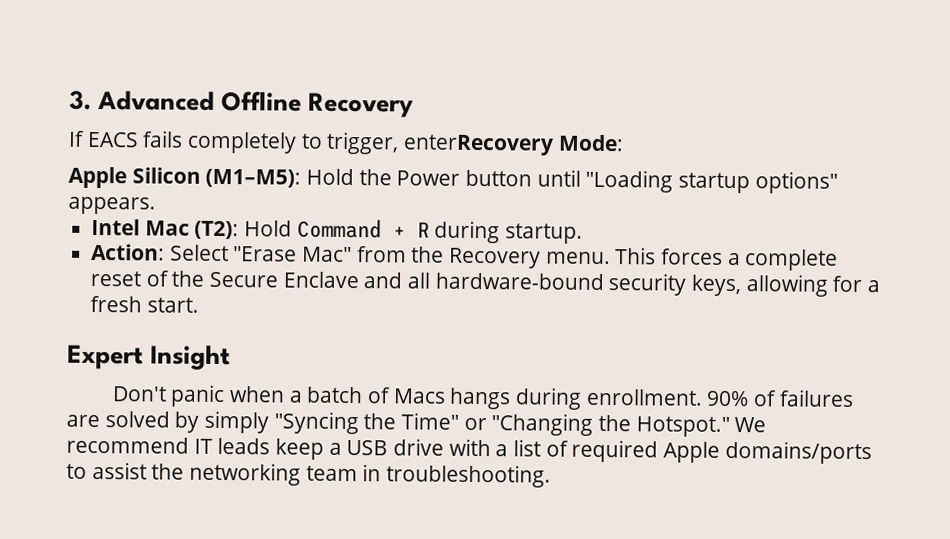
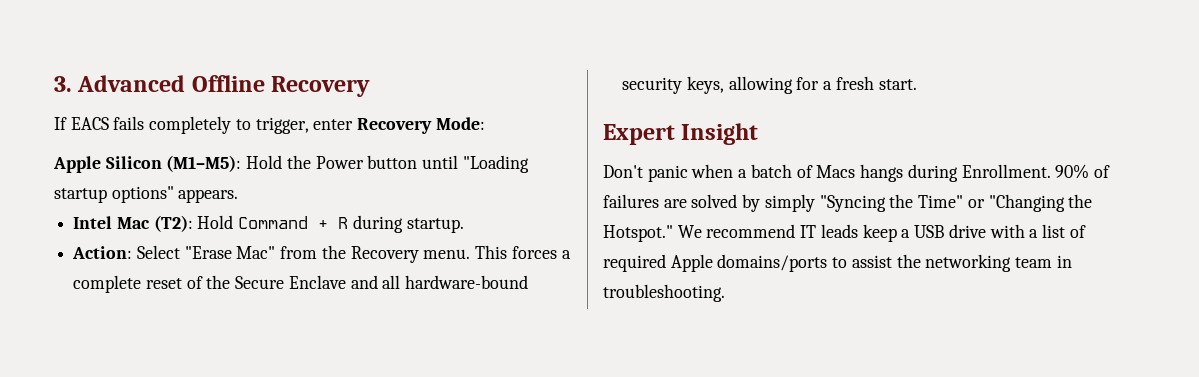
[403,134,555,156] enterRecovery -> [313,118,433,134] enter Recovery
[585,388,703,406] enrollment. -> [961,164,1051,178] Enrollment.

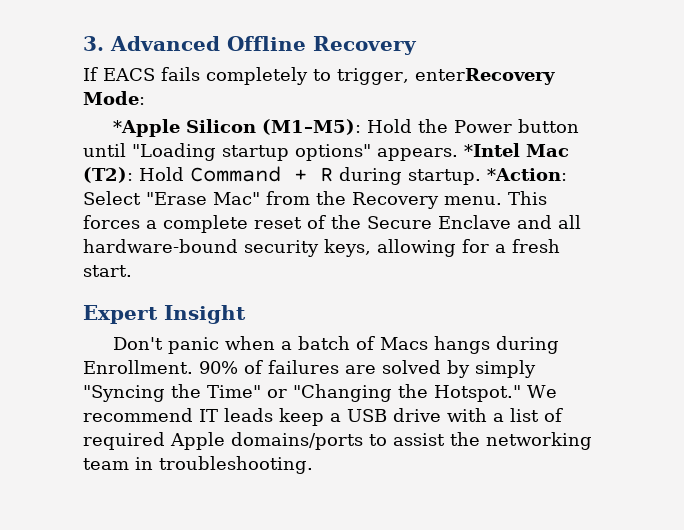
[313,118,433,134] enter Recovery -> [414,68,555,85] enterRecovery
[53,156,101,173] Apple -> [112,119,180,137] *Apple
[73,216,113,229] // Intel -> [464,143,520,157] *Intel
[72,246,133,259] // Action: -> [487,168,567,181] *Action:

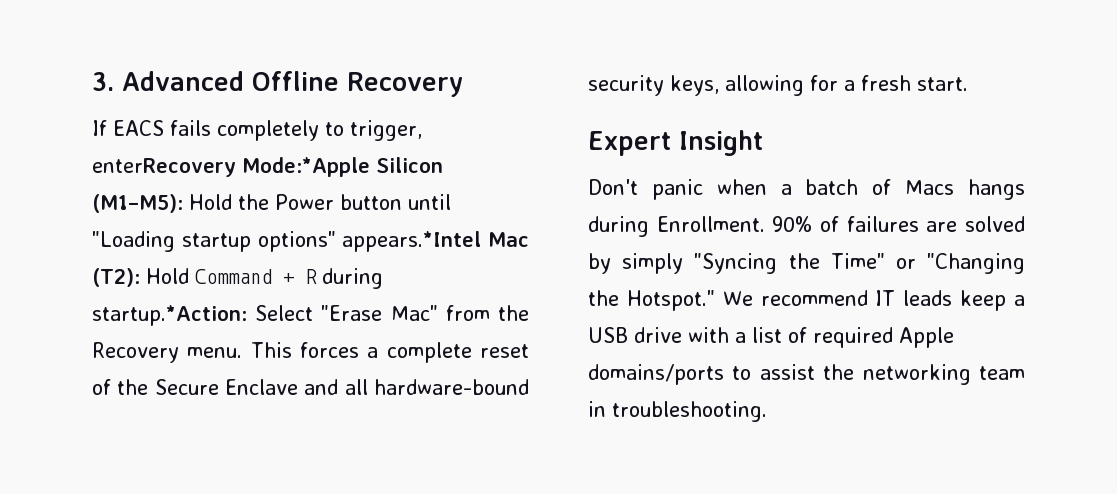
[83,91,145,105] [112,119,180,137] Mode: // *Apple -> [242,157,370,177] Mode:*Apple
[377,143,520,161] appears. *Intel -> [342,231,482,252] appears.*Intel
[408,168,567,185] startup. *Action: -> [92,305,247,326] startup.*Action:

